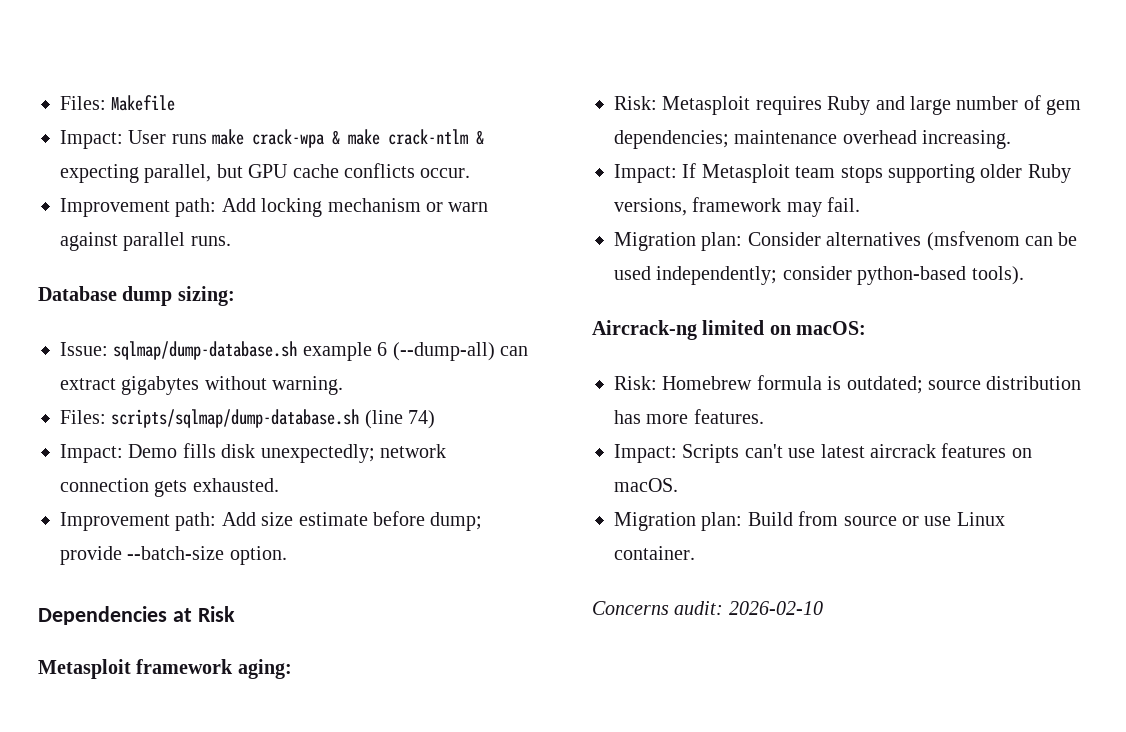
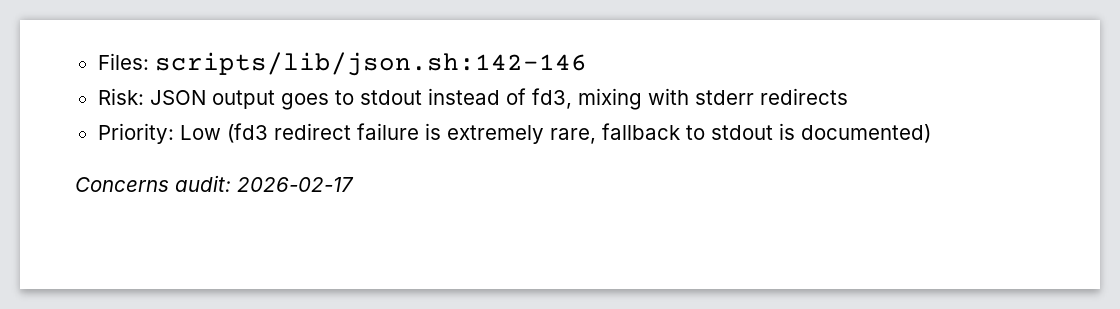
[60,95,176,111] [60,129,485,149] [60,163,471,183] [60,198,489,217] [60,232,231,251] [38,286,235,306] [60,341,528,361] [60,376,344,395] [60,409,436,429] [60,443,446,463] [60,478,279,497] [60,511,483,531] [60,546,287,565] [38,606,235,625] [38,659,292,679] [614,95,1082,115] [614,130,1012,149] [614,163,1071,183] [614,197,861,217] [614,231,1078,251] [614,266,1024,285] [592,320,867,340] [614,375,1082,394] [614,409,764,424] [614,443,1032,463] [614,478,678,492] [614,511,1005,531] [614,546,695,560] Files: Makefile // Impact: User runs make crack-wpa & make crack-ntlm & expecting parallel, but GPU cache conflicts occur. // Improvement path: Add locking mechanism or warn against parallel runs. // Database dump sizing: // Issue: sqlmap/dump-database.sh example 6 (--dump-all) can extract gigabytes without warning. // Files: scripts/sqlmap/dump-database.sh (line 74) // Impact: Demo fills disk unexpectedly; network connection gets exhausted. // Improvement path: Add size estimate before dump; provide --batch-size option. // Dependencies at Risk // Metasploit framework aging: // Risk: Metasploit requires Ruby and large number of gem dependencies; maintenance overhead increasing. // Impact: If Metasploit team stops supporting older Ruby versions, framework may fail. // Migration plan: Consider alternatives (msfvenom can be used independently; consider python-based tools). // Aircrack-ng limited on macOS: // Risk: Homebrew formula is outdated; source distribution has more features. // Impact: Scripts can't use latest aircrack features on macOS. // Migration plan: Build from source or use Linux container. -> [97,52,587,76] [97,88,848,110] [97,123,931,144] Files: scripts/lib/json.sh:142-146 // Risk: JSON output goes to stdout instead of fd3, mixing with stderr redirects // Priority: Low (fd3 redirect failure is extremely rare, fallback to stdout is documented)
[728,601,823,615] 2026-02-10 -> [237,177,354,192] 2026-02-17

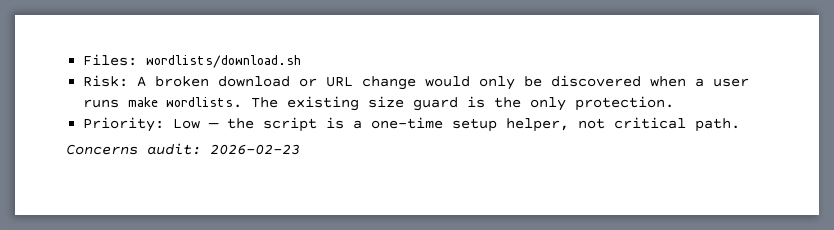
[154,52,587,76] scripts/lib/json.sh:142-146 -> [146,55,302,68] wordlists/download.sh
[149,88,848,110] [97,123,931,144] JSON output goes to stdout instead of fd3, mixing with stderr redirects // Priority: Low (fd3 redirect failure is extremely rare, fallback to stdout is documented) -> [137,75,750,90] [83,96,675,111] [83,117,741,132] A broken download or URL change would only be discovered when a user runs make wordlists. The existing size guard is the only protection. // Priority: Low — the script is a one-time setup helper, not critical path.
[237,177,354,192] 2026-02-17 -> [210,144,300,155] 2026-02-23

